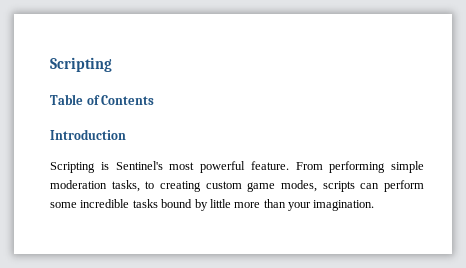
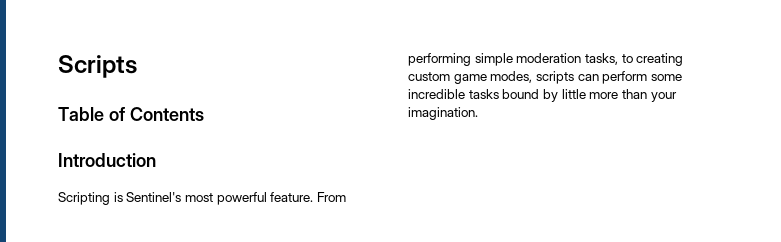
[50,57,112,72] Scripting -> [58,55,137,78] Scripts

